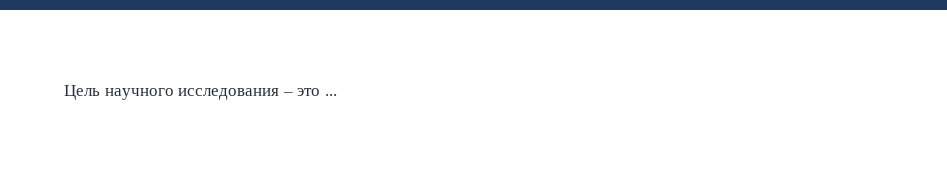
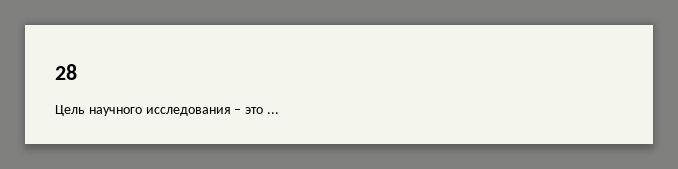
(64, 92) none -> [55,64,77,80] 28 //

